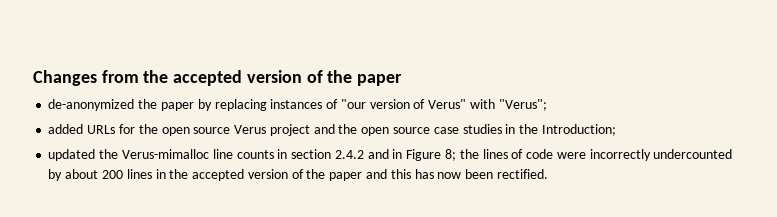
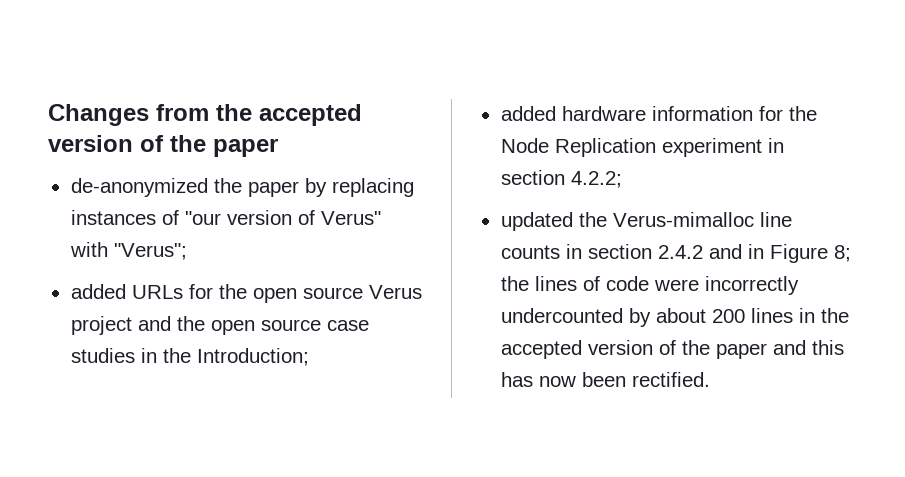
(616, 130) none -> [500,106,817,121] [500,138,784,157] [500,170,622,188] // added hardware information for the Node Replication experiment in section 4.2.2;

